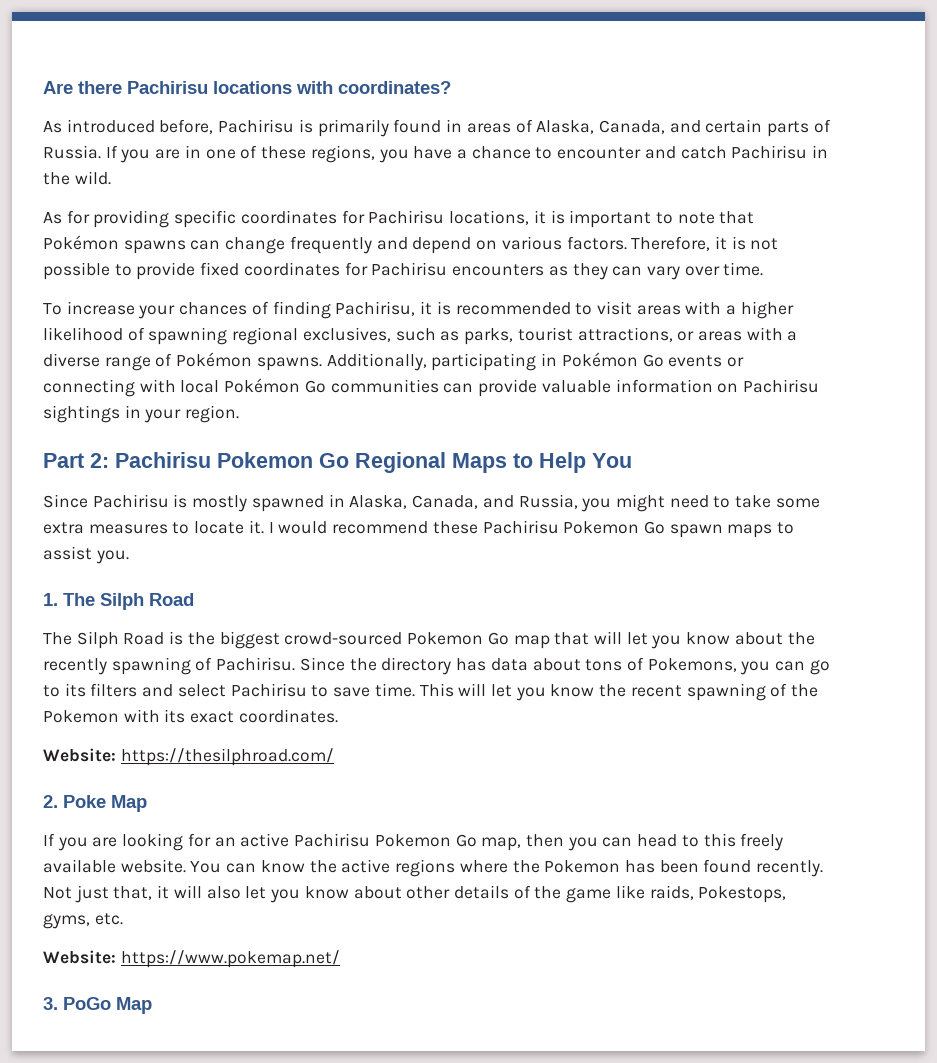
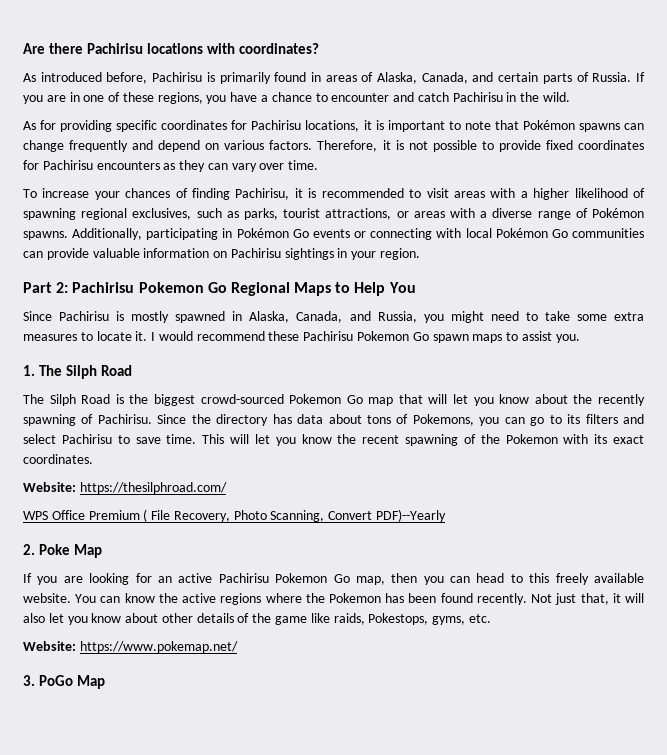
(334, 757) none -> [23,509,447,522] // WPS Office Premium ( File Recovery, Photo Scanning, Convert PDF)--Yearly

